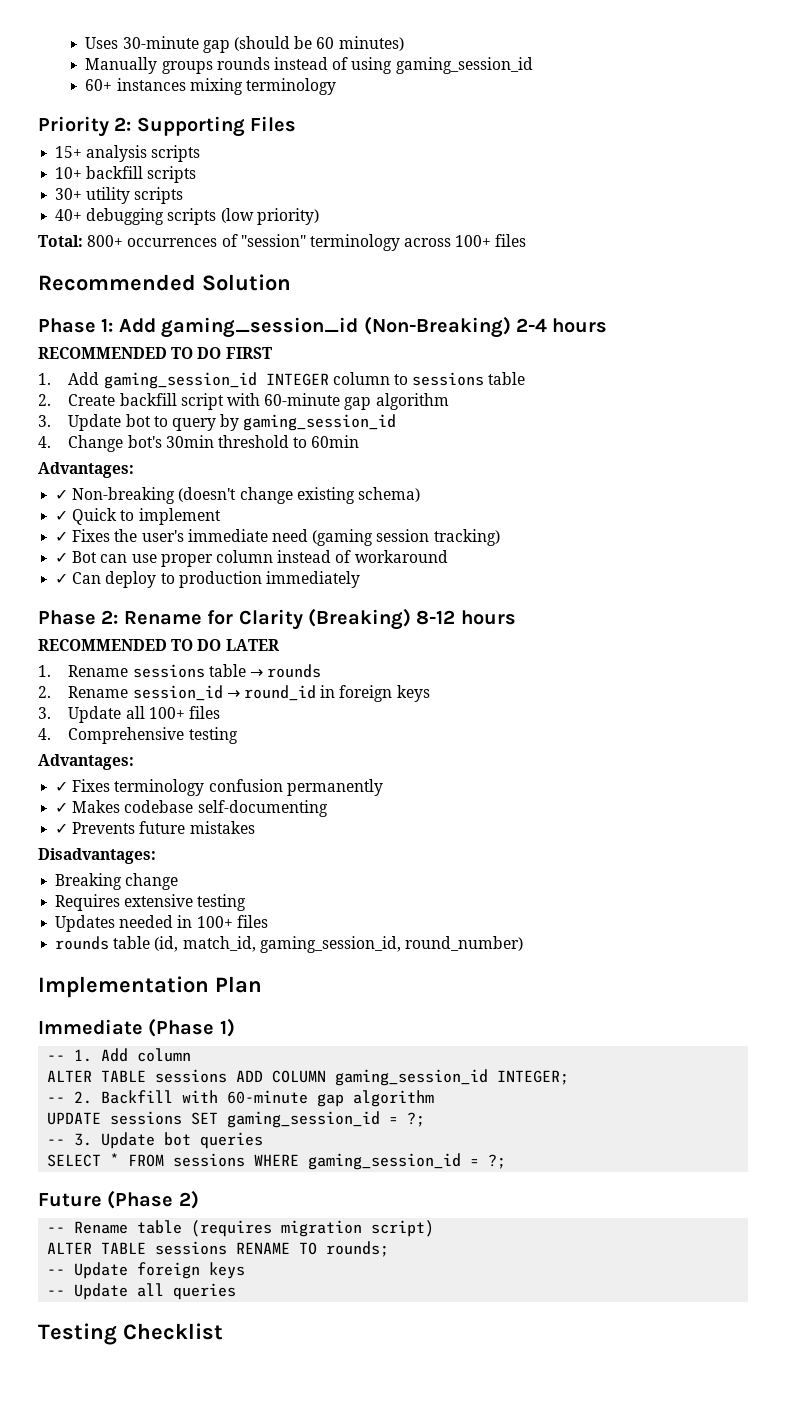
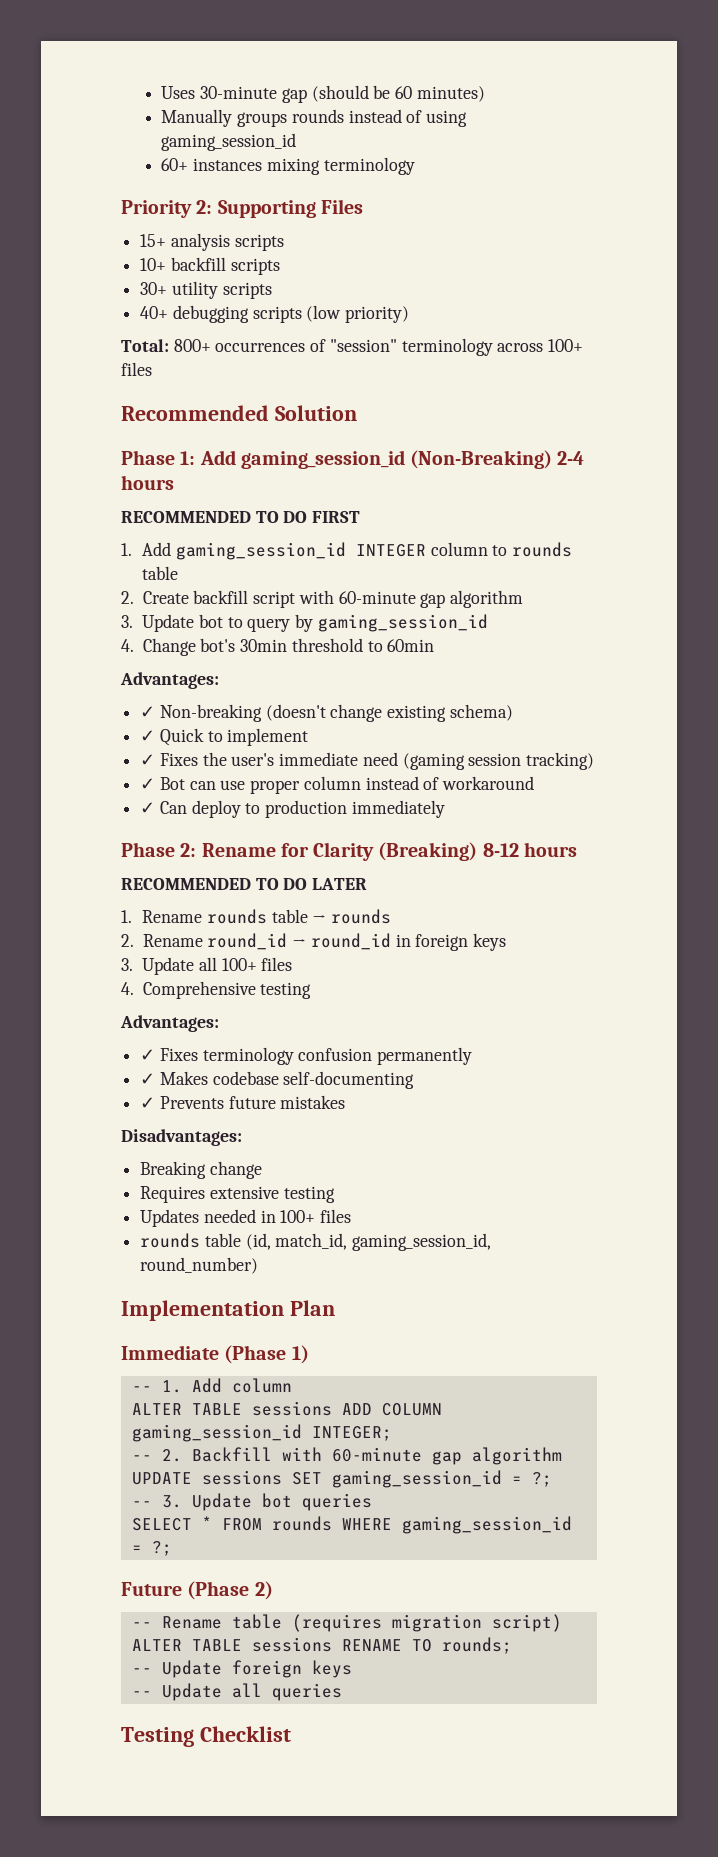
[412,372,485,386] sessions -> [512,542,573,557] rounds
[132,664,205,678] sessions -> [206,909,267,924] rounds
[132,685,223,701] session_id -> [207,933,288,950] round_id
[173,1153,246,1167] sessions -> [271,1516,332,1531] rounds

